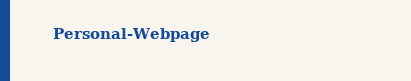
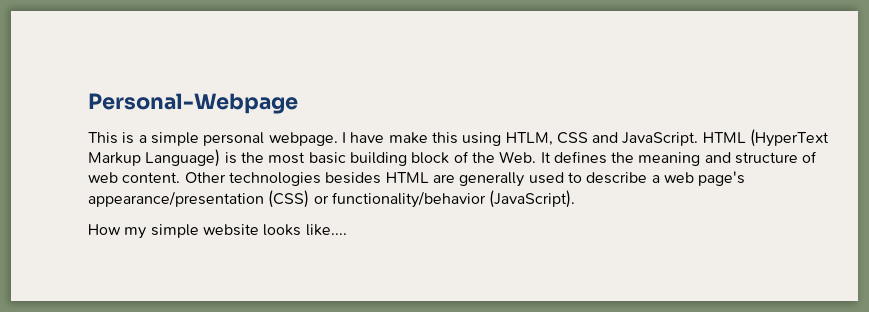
(210, 35) none -> [88,129,830,147] [88,149,818,167] [88,171,746,187] [88,190,576,208] [88,224,347,239] // This is a simple personal webpage. I have make this using HTLM, CSS and JavaScript. HTML (HyperText Markup Language) is the most basic building block of the Web. It defines the meaning and structure of web content. Other technologies besides HTML are generally used to describe a web page's appearance/presentation (CSS) or functionality/behavior (JavaScript). // How my simple website looks like....

